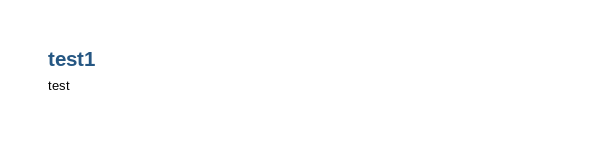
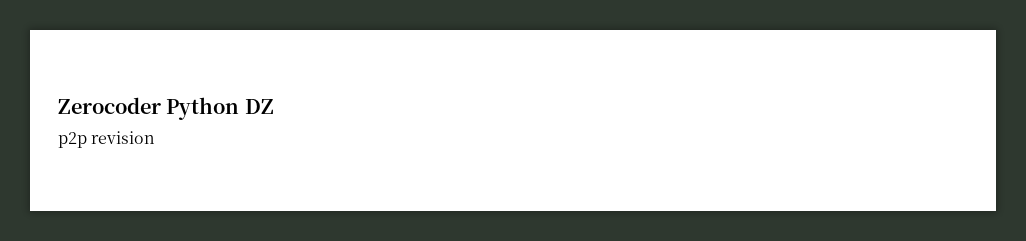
[48,52,95,66] [48,81,70,90] test1 // test -> [58,97,274,120] [58,131,156,148] Zerocoder Python DZ // p2p revision

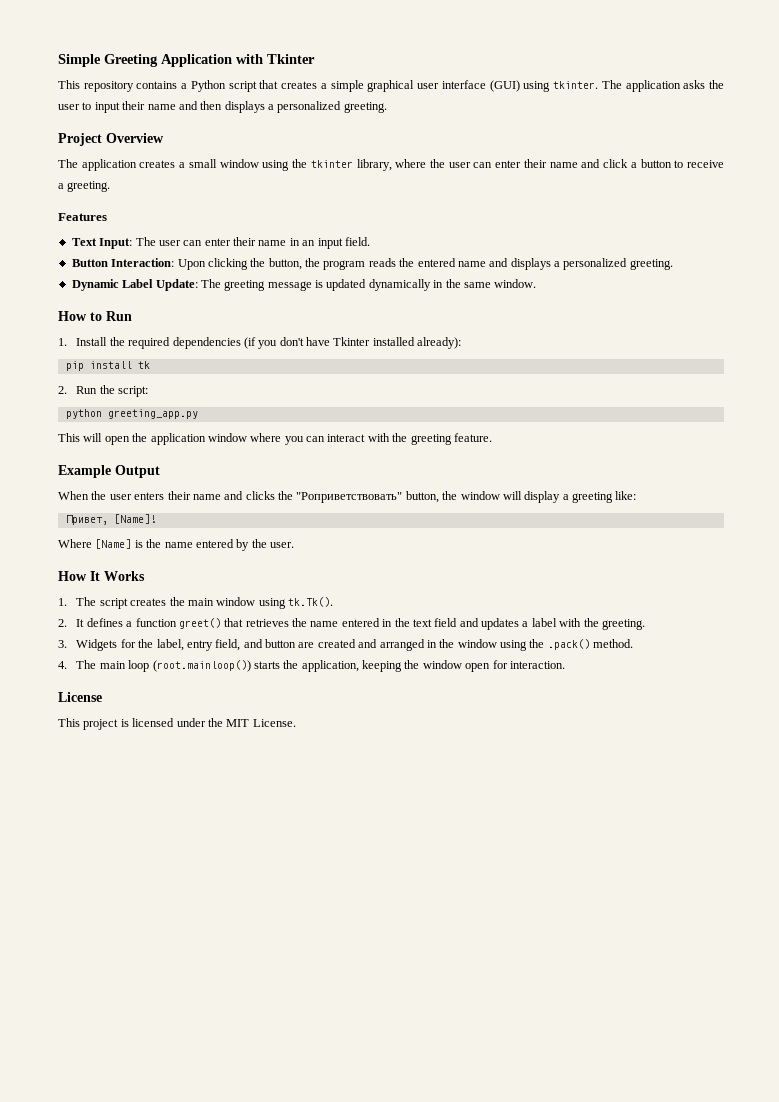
[58,97,274,120] [58,131,156,148] Zerocoder Python DZ // p2p revision -> [58,54,315,67] [58,80,724,92] [58,101,387,113] [58,133,164,146] [58,159,725,171] [58,181,111,192] [58,213,107,221] [71,237,370,249] [71,258,673,270] [71,279,537,291] [58,311,132,321] [58,337,462,349] [65,361,150,371] [58,385,149,397] [65,409,198,419] [58,433,492,445] [58,465,160,478] [58,491,637,503] [65,514,156,525] [58,539,294,551] [58,571,145,581] [58,597,334,609] [58,618,645,630] [58,639,634,651] [58,660,565,672] [58,692,102,702] [58,718,296,730] Simple Greeting Application with Tkinter // This repository contains a Python script that creates a simple graphical user interface (GUI) using tkinter. The application asks the user to input their name and then displays a personalized greeting. // Project Overview // The application creates a small window using the tkinter library, where the user can enter their name and click a button to receive a greeting. // Features // Text Input: The user can enter their name in an input field. // Button Interaction: Upon clicking the button, the program reads the entered name and displays a personalized greeting. // Dynamic Label Update: The greeting message is updated dynamically in the same window. // How to Run // 1. Install the required dependencies (if you don't have Tkinter installed already): // pip install tk // 2. Run the script: // python greeting_app.py // This will open the application window where you can interact with the greeting feature. // Example Output // When the user enters their name and clicks the "Pоприветствовать" button, the window will display a greeting like: // Привет, [Name]! // Where [Name] is the name entered by the user. // How It Works // 1. The script creates the main window using tk.Tk(). // 2. It defines a function greet() that retrieves the name entered in the text field and updates a label with the greeting. // 3. Widgets for the label, entry field, and button are created and arranged in the window using the .pack() method. // 4. The main loop (root.mainloop()) starts the application, keeping the window open for interaction. // License // This project is licensed under the MIT License.

